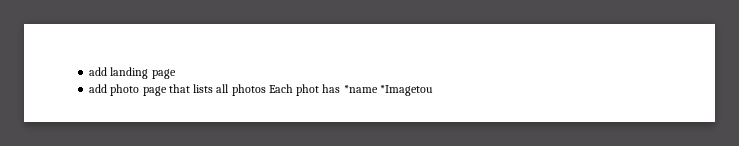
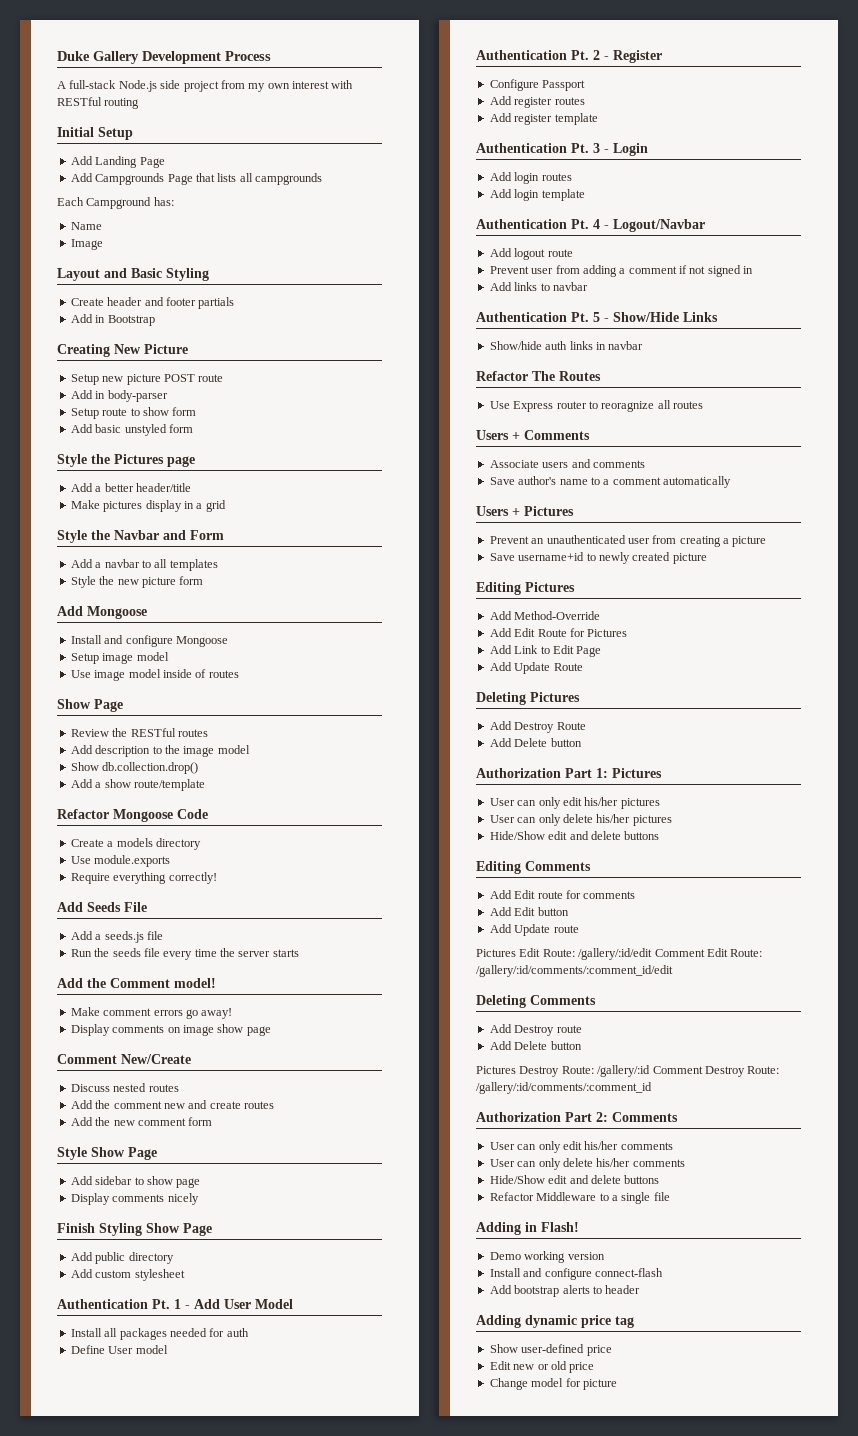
[89,67,176,79] [89,84,433,96] add landing page // add photo page that lists all photos Each phot has *name *Imagetou -> [57,51,271,64] [57,80,354,92] [57,97,140,109] [57,127,133,140] [70,156,165,168] [70,173,322,185] [57,197,174,209] [70,222,102,230] [70,239,103,250] [57,268,209,281] [70,297,235,309] [70,314,155,326] [57,344,188,357] [70,374,224,385] [70,390,168,402] [70,407,197,419] [70,424,193,436] [57,454,195,467] [70,483,191,492] [70,500,226,512] [57,530,224,543] [70,559,218,571] [70,576,204,588] [57,606,147,619] [70,635,228,647] [70,652,169,664] [70,669,239,681] [57,699,123,712] [70,728,208,737] [70,745,250,757] [70,762,199,774] [70,779,205,791] [57,809,208,822] [70,838,201,850] [70,855,171,867] [70,872,217,884] [57,902,147,912] [70,931,163,943] [70,948,299,960] [57,978,216,988] [70,1007,233,1019] [70,1024,271,1036] [57,1054,191,1064] [70,1083,179,1092] [70,1100,274,1109] [70,1117,213,1126] [57,1147,157,1160] [70,1176,201,1188] [70,1193,199,1205] [57,1223,212,1236] [70,1252,174,1264] [70,1269,185,1281] [57,1299,293,1309] [70,1328,249,1340] [70,1345,168,1354] [476,50,662,63] [489,79,586,91] [489,96,585,108] [489,113,598,125] [476,143,648,156] [489,172,572,184] [489,189,585,201] [476,219,705,232] [489,248,573,260] [489,265,754,277] [489,282,588,291] [476,312,718,322] [489,341,644,350] [476,371,601,381] [489,400,703,412] [476,430,590,440] [489,459,645,468] [489,476,731,488] [476,506,574,516] [489,535,767,547] [489,552,707,564] [476,582,575,595] [489,611,601,620] [489,628,628,637] [489,645,602,657] [489,662,583,674] [476,692,580,705] [489,721,586,733] [489,738,582,747] [476,768,662,778] [489,797,660,809] [489,814,672,826] [489,831,660,840] [476,861,591,874] [489,890,636,899] [489,907,569,916] [489,924,579,936] [476,948,763,960] [476,965,673,977] [476,995,596,1008] [489,1024,582,1036] [489,1041,582,1050] [476,1065,780,1077] [476,1082,652,1094] [476,1112,678,1122] [489,1141,673,1153] [489,1158,685,1170] [489,1175,660,1184] [489,1192,670,1204] [476,1222,579,1235] [489,1251,605,1263] [489,1268,663,1280] [489,1285,641,1297] [476,1315,634,1328] [489,1344,612,1356] [489,1361,595,1373] [489,1378,617,1390] Duke Gallery Development Process // A full-stack Node.js side project from my own interest with RESTful routing // Initial Setup // Add Landing Page // Add Campgrounds Page that lists all campgrounds // Each Campground has: // Name // Image // Layout and Basic Styling // Create header and footer partials // Add in Bootstrap // Creating New Picture // Setup new picture POST route // Add in body-parser // Setup route to show form // Add basic unstyled form // Style the Pictures page // Add a better header/title // Make pictures display in a grid // Style the Navbar and Form // Add a navbar to all templates // Style the new picture form // Add Mongoose // Install and configure Mongoose // Setup image model // Use image model inside of routes // Show Page // Review the RESTful routes // Add description to the image model // Show db.collection.drop() // Add a show route/template // Refactor Mongoose Code // Create a models directory // Use module.exports // Require everything correctly! // Add Seeds File // Add a seeds.js file // Run the seeds file every time the server starts // Add the Comment model! // Make comment errors go away! // Display comments on image show page // Comment New/Create // Discuss nested routes // Add the comment new and create routes // Add the new comment form // Style Show Page // Add sidebar to show page // Display comments nicely // Finish Styling Show Page // Add public directory // Add custom stylesheet // Authentication Pt. 1 - Add User Model // Install all packages needed for auth // Define User model // Authentication Pt. 2 - Register // Configure Passport // Add register routes // Add register template // Authentication Pt. 3 - Login // Add login routes // Add login template // Authentication Pt. 4 - Logout/Navbar // Add logout route // Prevent user from adding a comment if not signed in // Add links to navbar // Authentication Pt. 5 - Show/Hide Links // Show/hide auth links in navbar // Refactor The Routes // Use Express router to reoragnize all routes // Users + Comments // Associate users and comments // Save author's name to a comment automatically // Users + Pictures // Prevent an unauthenticated user from creating a picture // Save username+id to newly created picture // Editing Pictures // Add Method-Override // Add Edit Route for Pictures // Add Link to Edit Page // Add Update Route // Deleting Pictures // Add Destroy Route // Add Delete button // Authorization Part 1: Pictures // User can only edit his/her pictures // User can only delete his/her pictures // Hide/Show edit and delete buttons // Editing Comments // Add Edit route for comments // Add Edit button // Add Update route // Pictures Edit Route: /gallery/:id/edit Comment Edit Route: /gallery/:id/comments/:comment_id/edit // Deleting Comments // Add Destroy route // Add Delete button // Pictures Destroy Route: /gallery/:id Comment Destroy Route: /gallery/:id/comments/:comment_id // Authorization Part 2: Comments // User can only edit his/her comments // User can only delete his/her comments // Hide/Show edit and delete buttons // Refactor Middleware to a single file // Adding in Flash! // Demo working version // Install and configure connect-flash // Add bootstrap alerts to header // Adding dynamic price tag // Show user-defined price // Edit new or old price // Change model for picture

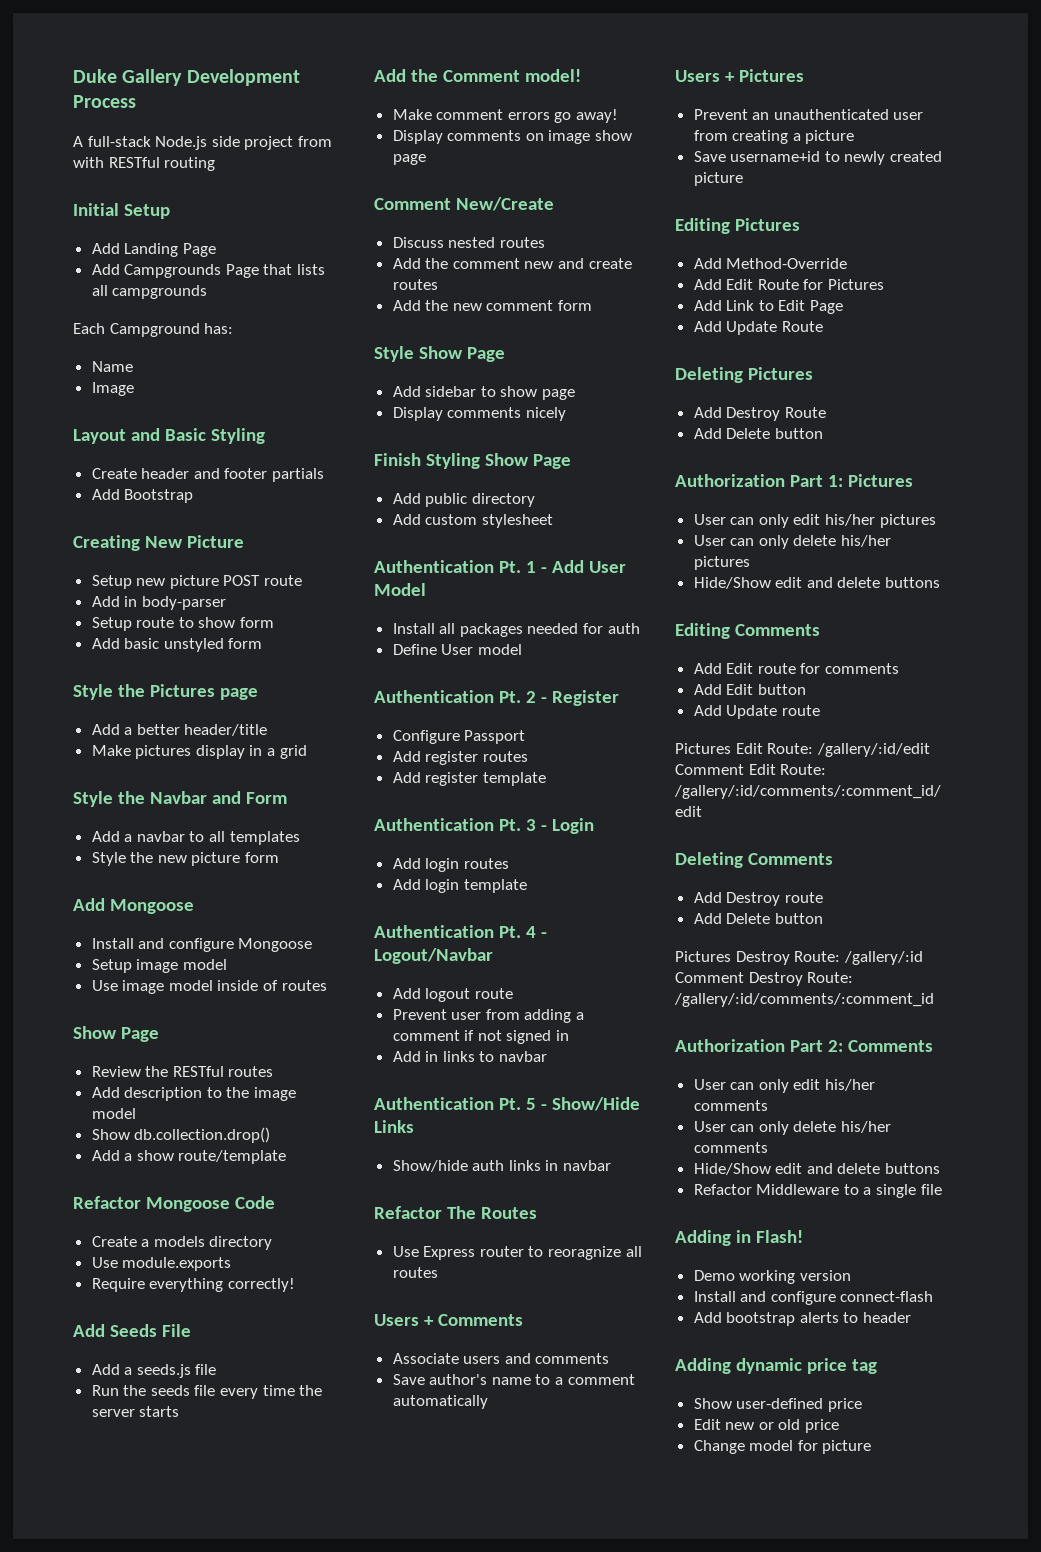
[248,81,329,92] my own interest -> (332, 141) none
[95,315,106,323] in -> (120, 494) none
(512, 286) none -> [425,1051,439,1062] in

